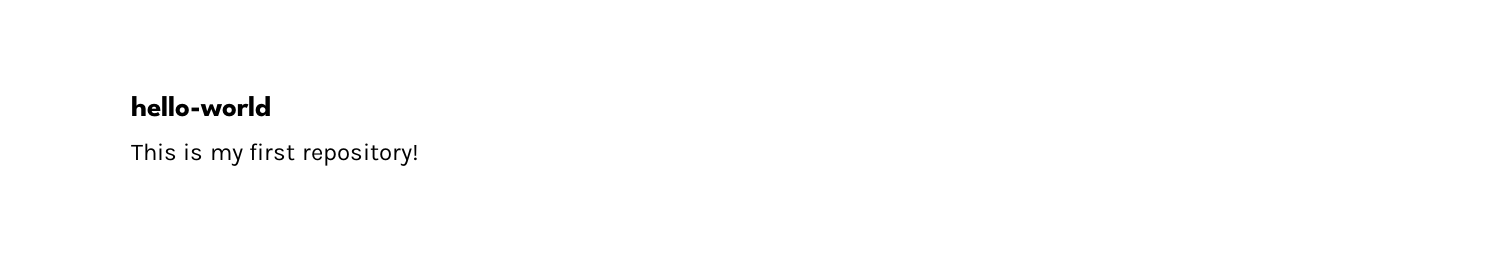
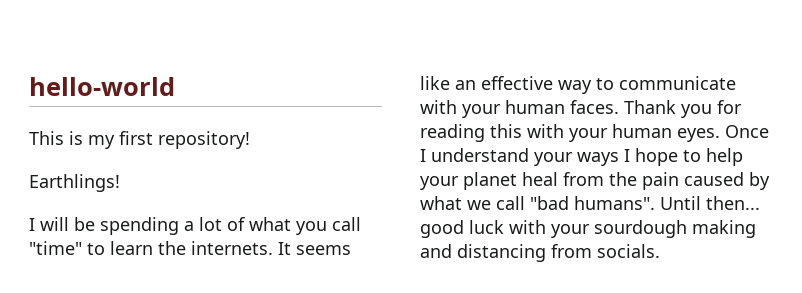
(419, 154) none -> [29,174,120,192] [29,217,361,235] [29,241,351,255] [420,76,736,94] [420,100,742,118] [420,124,769,142] [420,148,743,166] [420,172,770,190] [420,196,760,210] [420,220,756,238] [420,244,660,262] // Earthlings! // I will be spending a lot of what you call "time" to learn the internets. It seems like an effective way to communicate with your human faces. Thank you for reading this with your human eyes. Once I understand your ways I hope to help your planet heal from the pain caused by what we call "bad humans". Until then... good luck with your sourdough making and distancing from socials.

